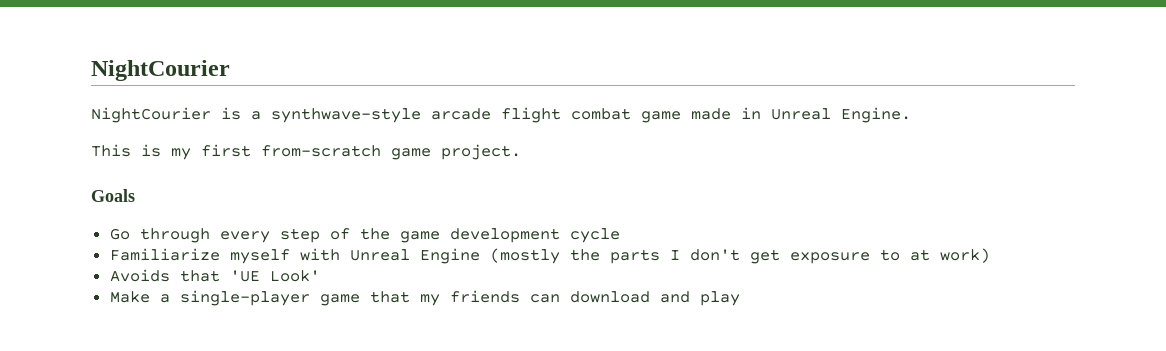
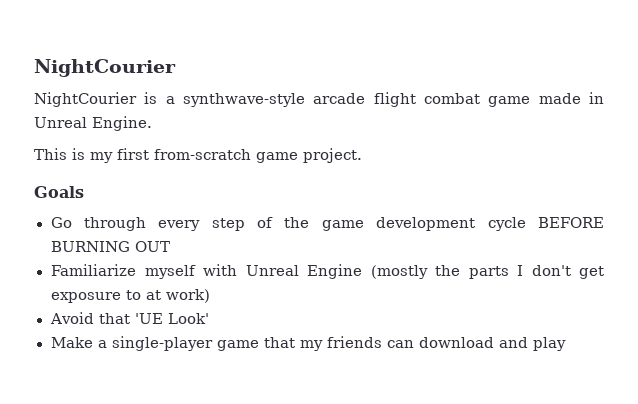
(620, 235) none -> [538,217,605,228] [50,241,170,252] BEFORE BURNING OUT
[109,269,170,282] Avoids -> [49,312,94,324] Avoid

